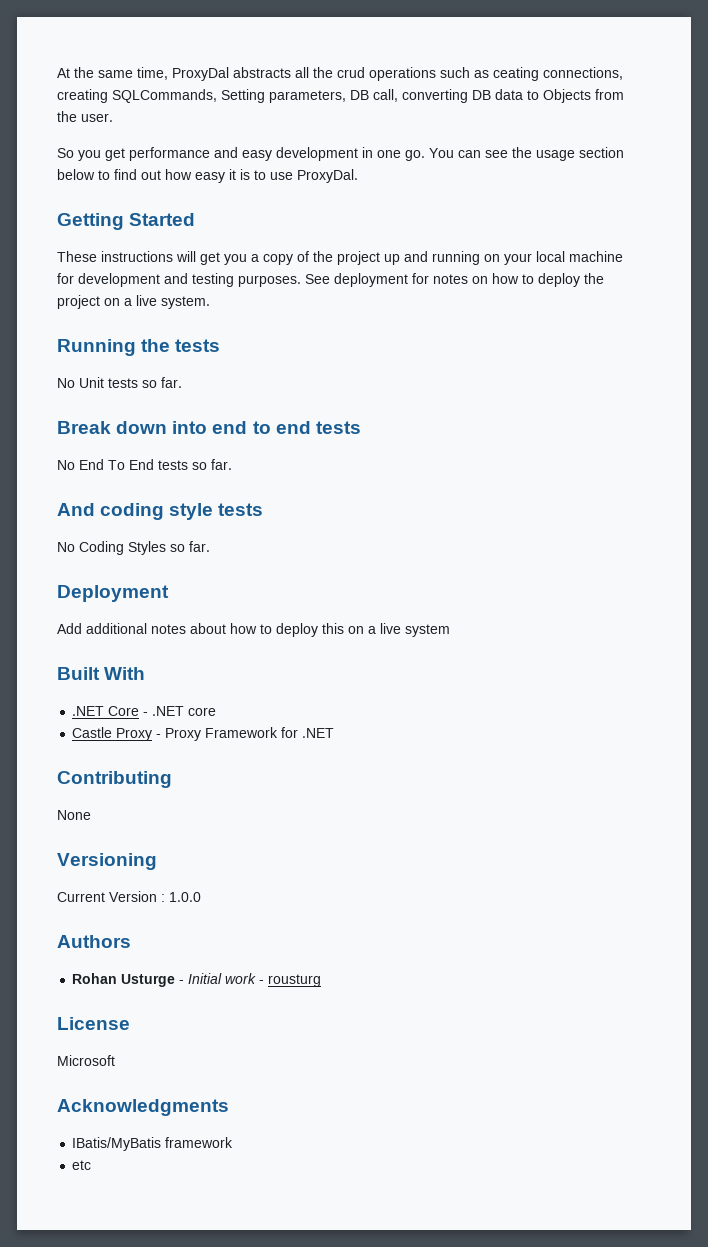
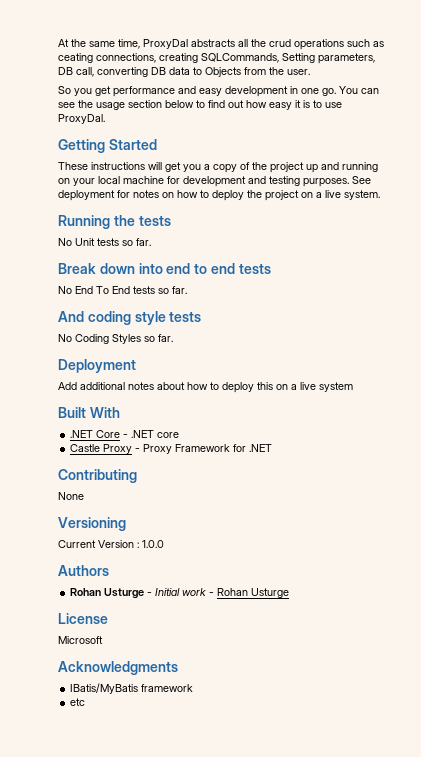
[268,974,322,987] rousturg -> [217,588,290,598] Rohan Usturge

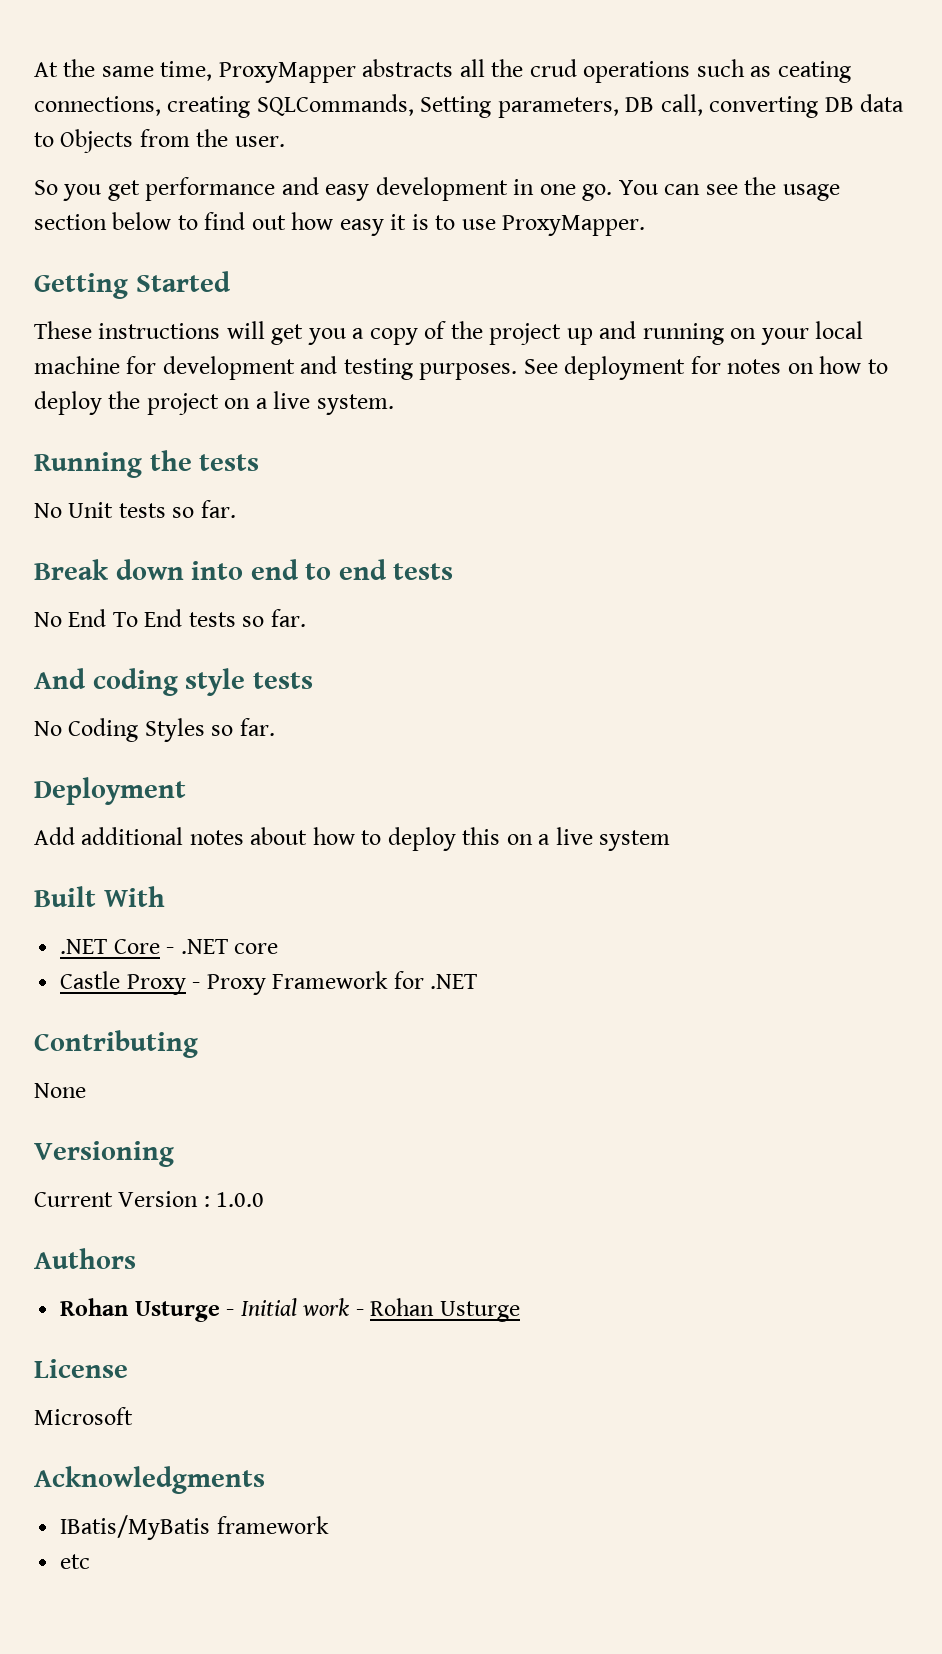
[143,39,188,49] ProxyDal -> [218,62,356,83] ProxyMapper
[58,114,105,124] ProxyDal. -> [502,215,646,236] ProxyMapper.

